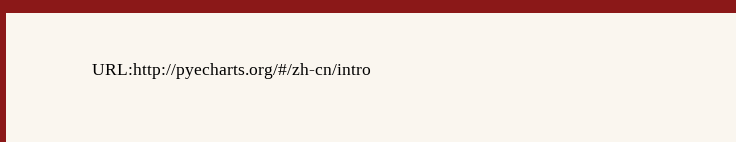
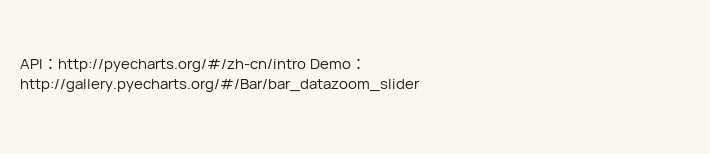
[92,63,371,79] URL:http://pyecharts.org/#/zh-cn/intro -> [20,58,367,72] [20,79,420,92] API：http://pyecharts.org/#/zh-cn/intro Demo：http://gallery.pyecharts.org/#/Bar/bar_datazoom_slider

